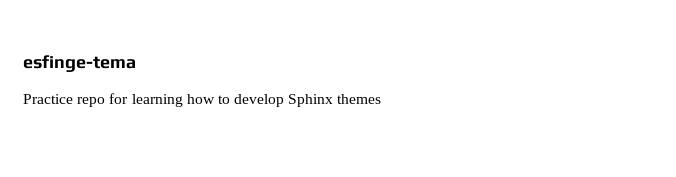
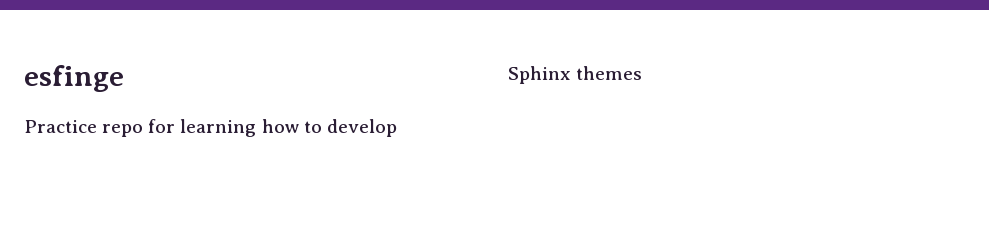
[23,55,136,72] esfinge-tema -> [24,65,124,92] esfinge

